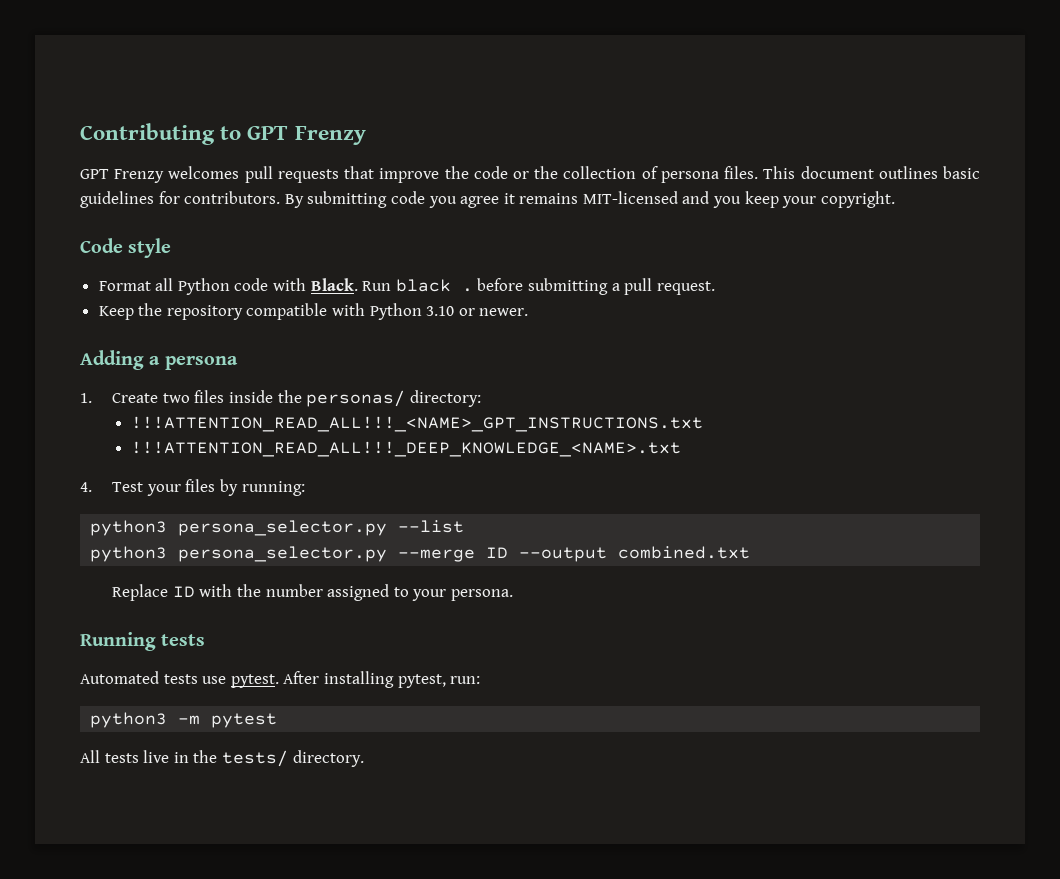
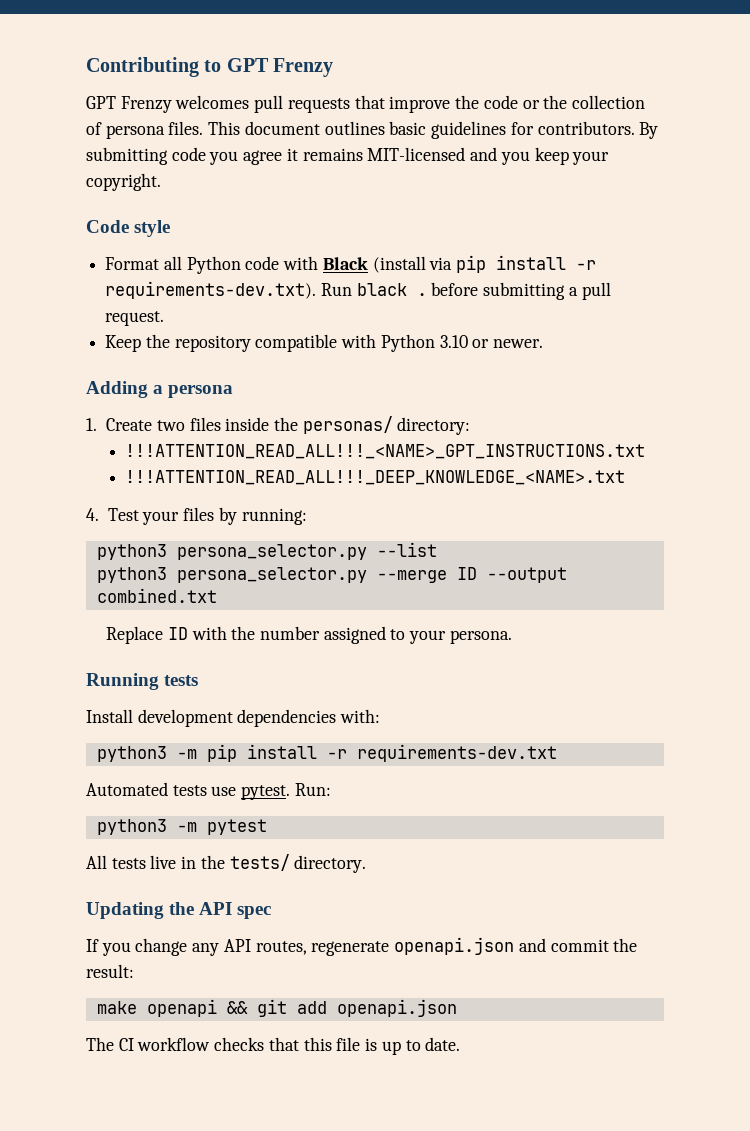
[310,278,358,291] Black. -> [322,255,597,273] [105,281,317,299] Black (install via pip install -r requirements-dev.txt).
(206, 640) none -> [86,709,381,727] [96,744,557,762] // Install development dependencies with: // python3 -m pip install -r requirements-dev.txt
[283,671,481,688] After installing pytest, run: -> [294,783,331,796] Run:
(364, 758) none -> [86,902,272,919] [86,937,638,956] [86,964,134,978] [96,999,457,1017] [86,1037,461,1055] // Updating the API spec // If you change any API routes, regenerate openapi.json and commit the result: // make openapi && git add openapi.json // The CI workflow checks that this file is up to date.

